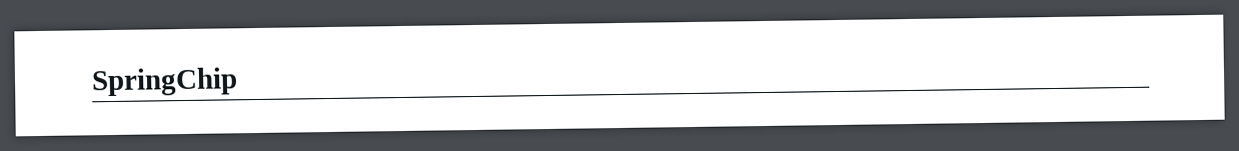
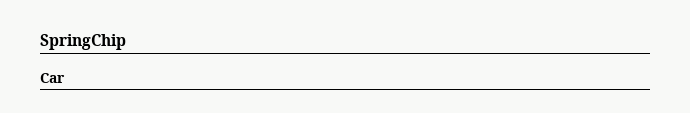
(238, 82) none -> [40,73,65,83] // Car

